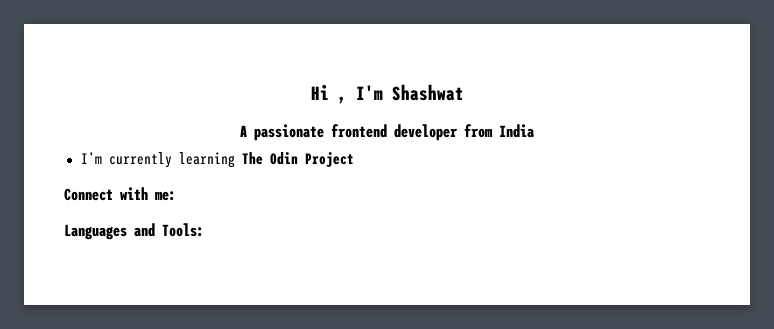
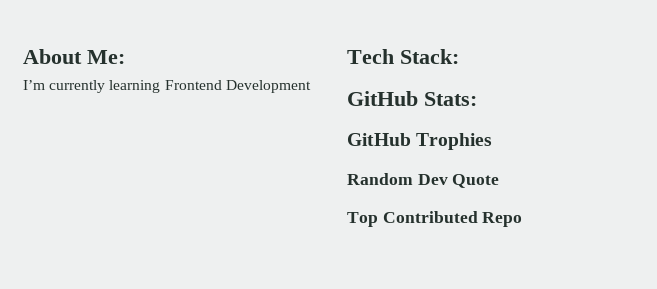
[310,84,464,104] [240,124,535,141] [80,152,354,168] [64,187,176,201] [64,223,204,240] Hi , I'm Shashwat // A passionate frontend developer from India // I’m currently learning The Odin Project // Connect with me: // Languages and Tools: -> [23,49,125,64] [23,80,311,93] [347,49,459,64] [347,91,477,106] [347,133,493,150] [347,173,500,188] [347,211,523,227] About Me: // I’m currently learning Frontend Development // Tech Stack: // GitHub Stats: // GitHub Trophies // Random Dev Quote // Top Contributed Repo

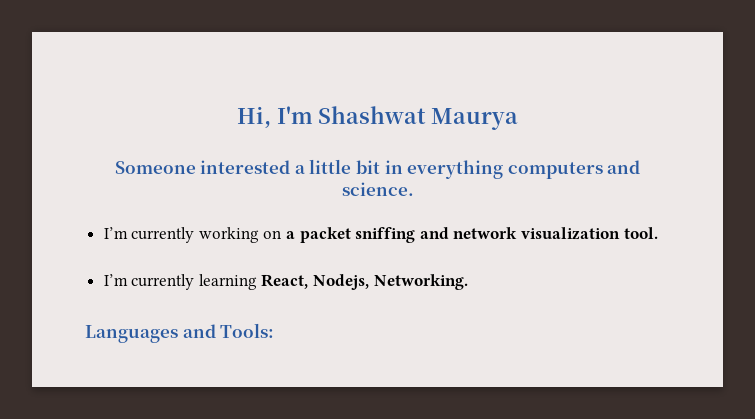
[23,49,125,64] [23,80,311,93] [347,49,459,64] [347,91,477,106] [347,133,493,150] [347,173,500,188] [347,211,523,227] About Me: // I’m currently learning Frontend Development // Tech Stack: // GitHub Stats: // GitHub Trophies // Random Dev Quote // Top Contributed Repo -> [236,106,519,130] [114,159,641,179] [341,182,414,196] [103,227,658,243] [103,274,468,290] [85,323,275,343] Hi, I'm Shashwat Maurya // Someone interested a little bit in everything computers and science. // I’m currently working on a packet sniffing and network visualization tool. // I’m currently learning React, Nodejs, Networking. // Languages and Tools:

